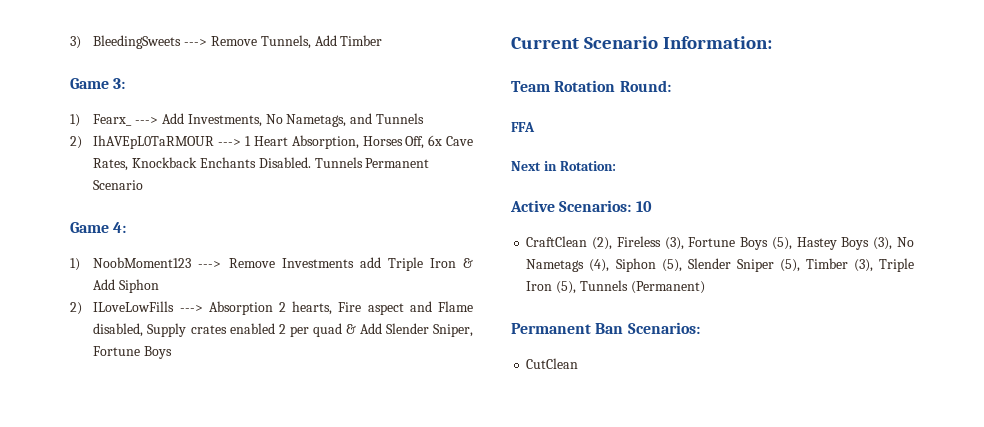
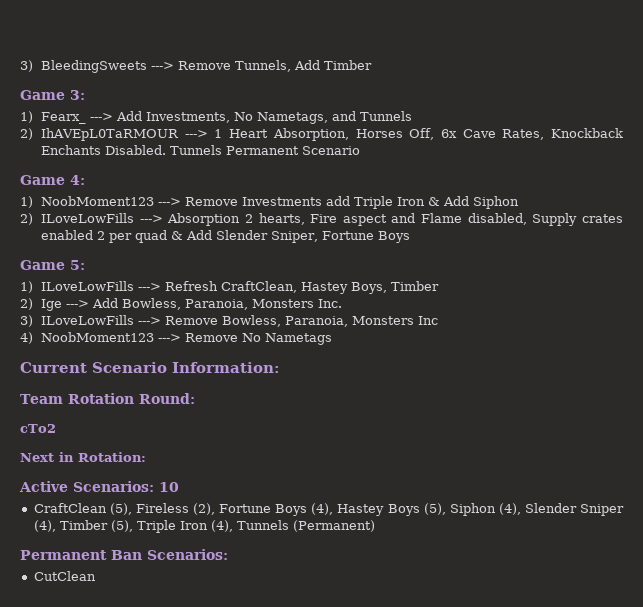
(173, 352) none -> [20,260,85,270] [20,281,440,294] [20,298,343,311] [20,315,439,327] [20,332,333,345] // Game 5: // 1) ILoveLowFills ---> Refresh CraftClean, Hastey Boys, Timber // 2) Ige ---> Add Bowless, Paranoia, Monsters Inc. // 3) ILoveLowFills ---> Remove Bowless, Paranoia, Monsters Inc // 4) NoobMoment123 ---> Remove No Nametags
[511,122,535,132] FFA -> [20,424,56,433] cTo2
[592,236,792,250] (2), Fireless (3), Fortune Boys (5), -> [109,503,334,516] (5), Fireless (2), Fortune Boys (4),
[873,237,914,250] [526,258,914,272] [526,281,577,294] (3), No Nametags (4), Siphon (5), Slender Sniper (5), Timber (3), Triple Iron (5), -> [423,503,624,516] [33,520,233,533] (5), Siphon (4), Slender Sniper (4), Timber (5), Triple Iron (4),

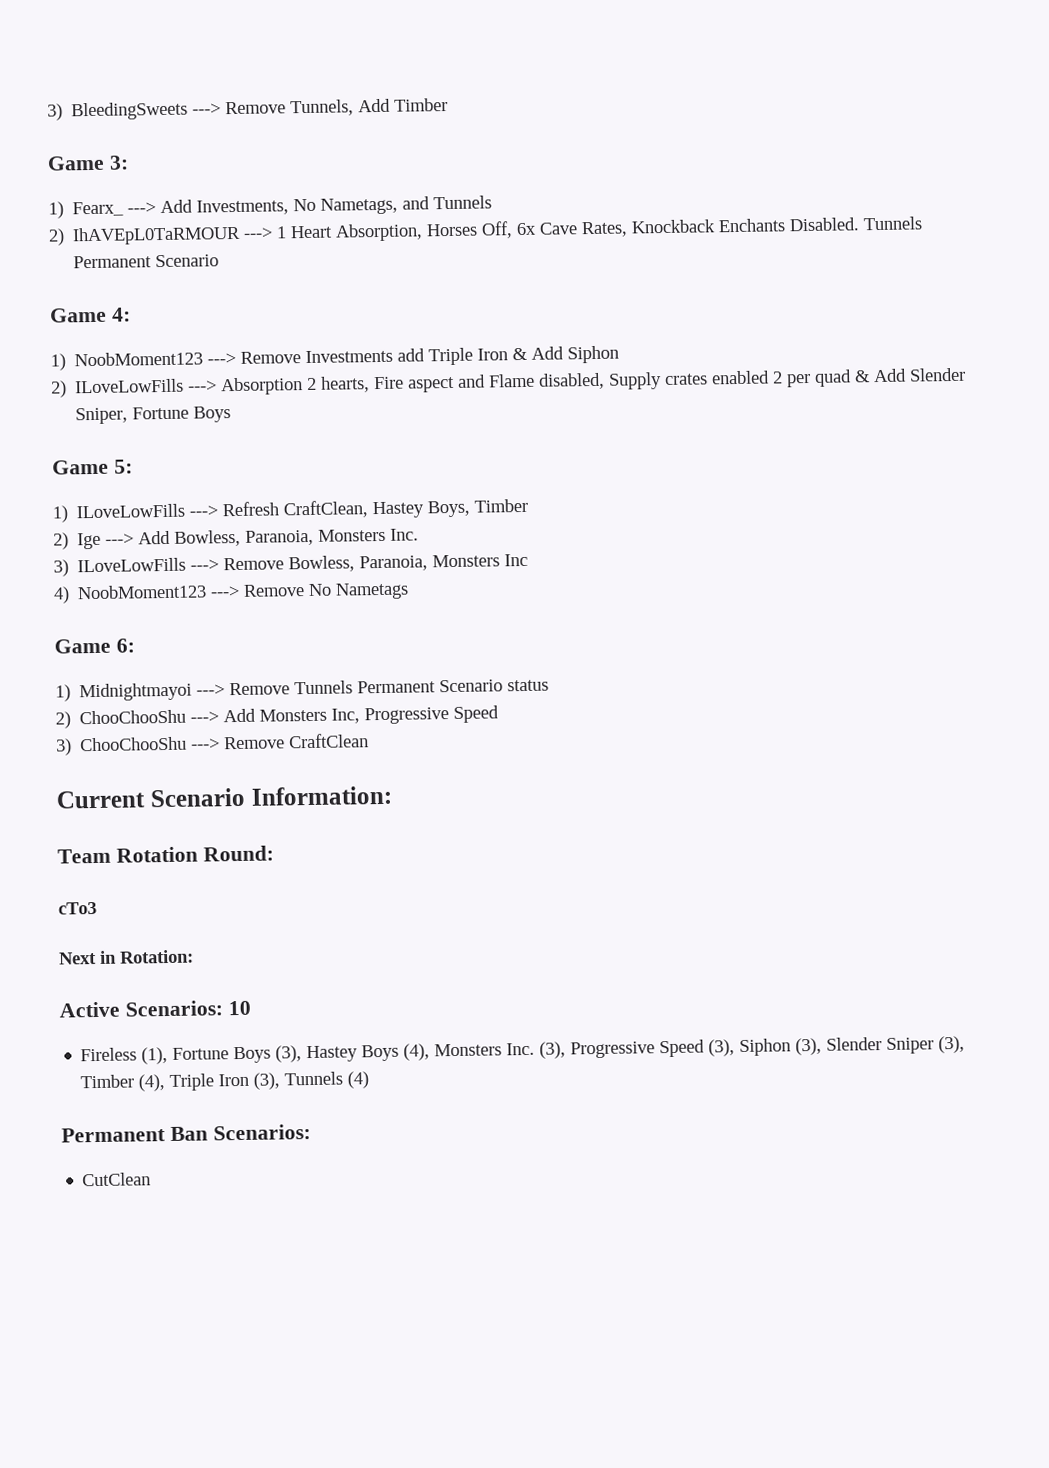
(333, 339) none -> [54,638,135,654] [55,679,550,702] [55,705,500,729] [56,733,370,756] // Game 6: // 1) Midnightmayoi ---> Remove Tunnels Permanent Scenario status // 2) ChooChooShu ---> Add Monsters Inc, Progressive Speed // 3) ChooChooShu ---> Remove CraftClean
[20,424,56,433] cTo2 -> [58,901,97,915] cTo3
[33,503,334,516] CraftClean (5), Fireless (2), Fortune Boys (4), -> [80,1045,303,1065] Fireless (1), Fortune Boys (3),
[423,503,624,516] [33,520,375,533] (5), Siphon (4), Slender Sniper (4), Timber (5), Triple Iron (4), Tunnels (Permanent) -> [403,1035,966,1061] [80,1071,370,1092] (4), Monsters Inc. (3), Progressive Speed (3), Siphon (3), Slender Sniper (3), Timber (4), Triple Iron (3), Tunnels (4)

